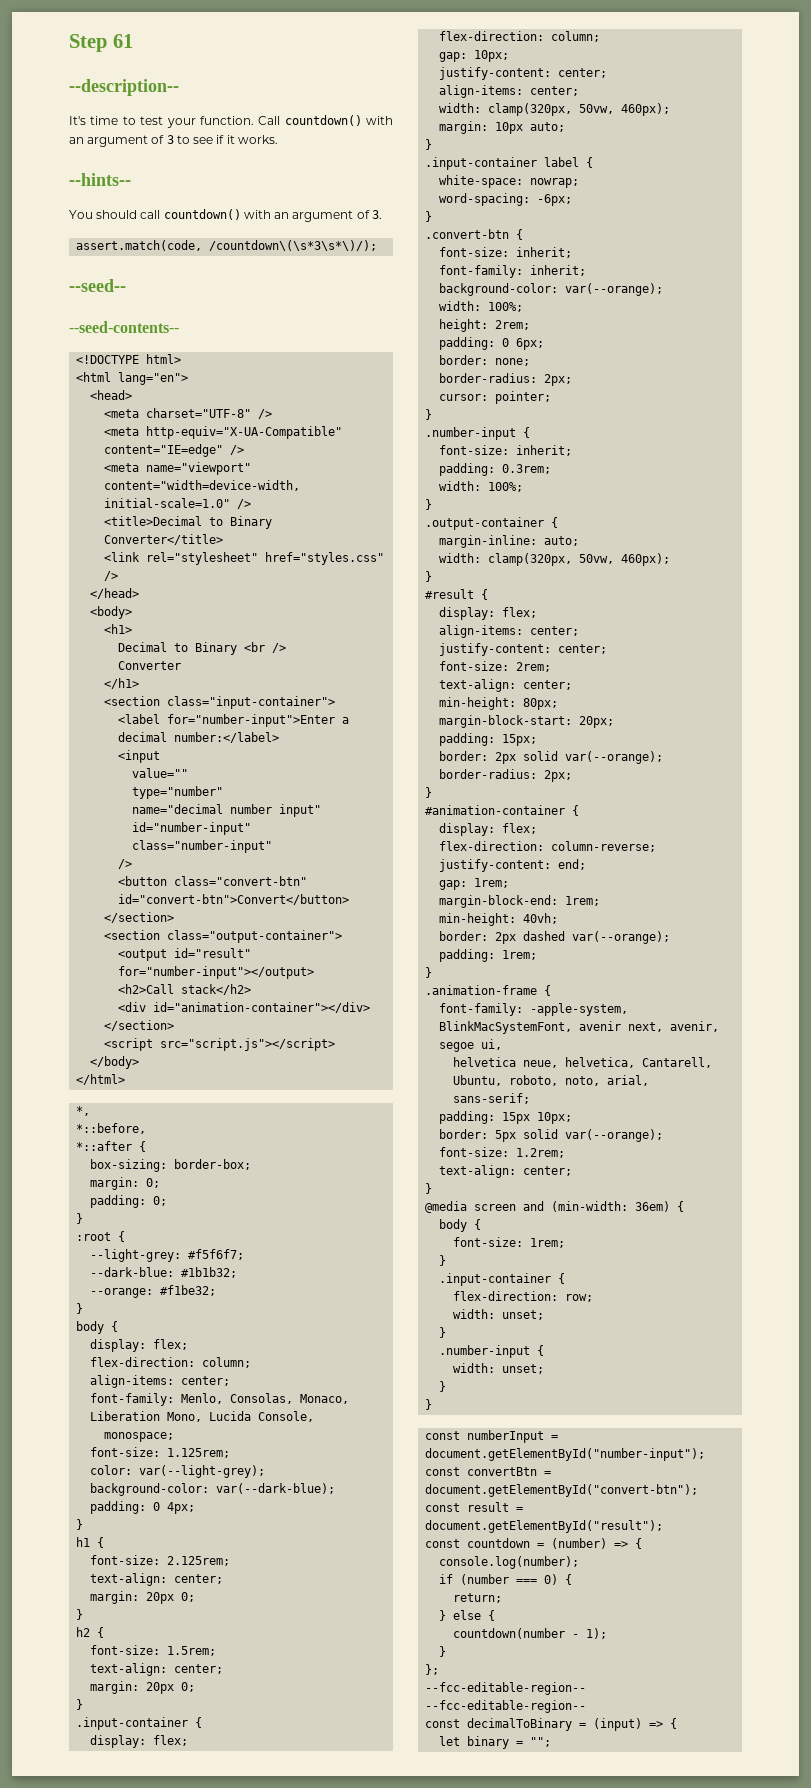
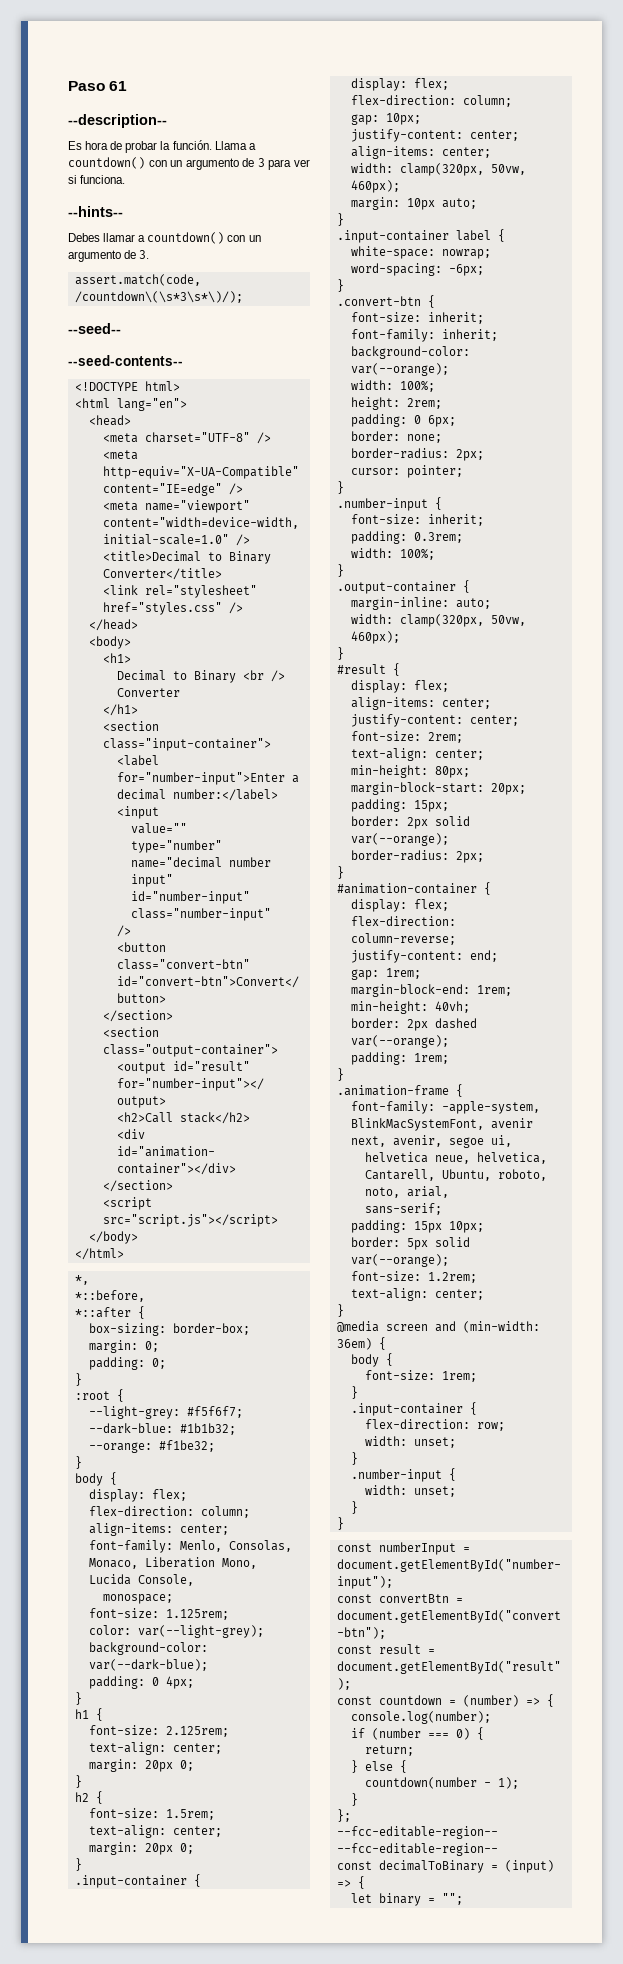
[69,34,107,52] Step -> [68,81,105,91] Paso
[69,115,393,128] [69,135,278,147] [69,173,131,186] [69,209,370,222] It's time to test your function. Call countdown() with an argument of 3 to see if it works. // --hints-- // You should call countdown() with an argument of -> [68,140,256,153] [68,157,311,170] [68,175,126,184] [68,206,123,217] [68,232,261,244] [68,250,137,262] Es hora de probar la función. Llama a countdown() con un argumento de 3 para ver si funciona. // --hints-- // Debes llamar a countdown() con un argumento de

